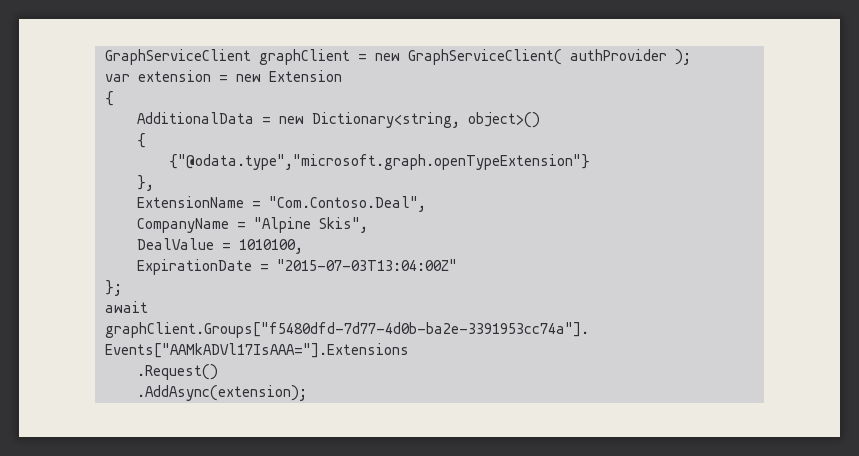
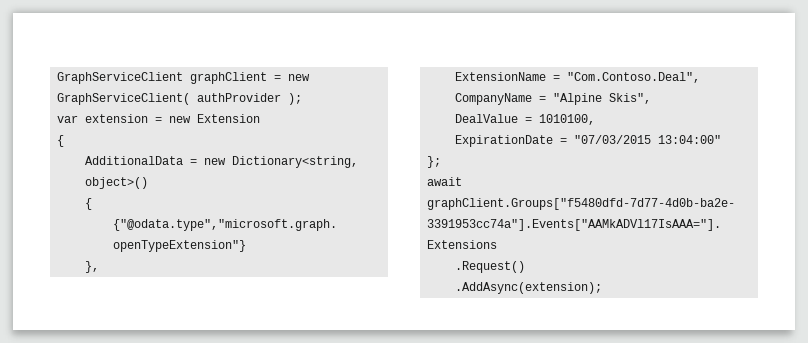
[276,259,457,271] "2015-07-03T13:04:00Z" -> [573,135,721,144] "07/03/2015 13:04:00"

